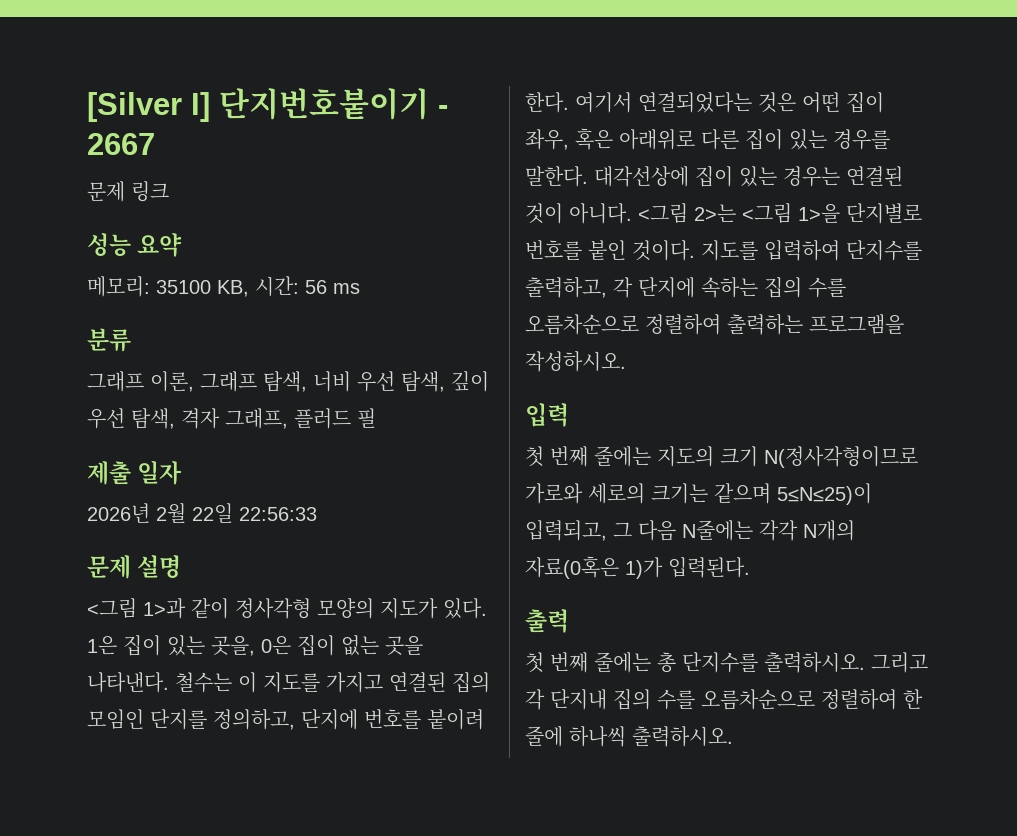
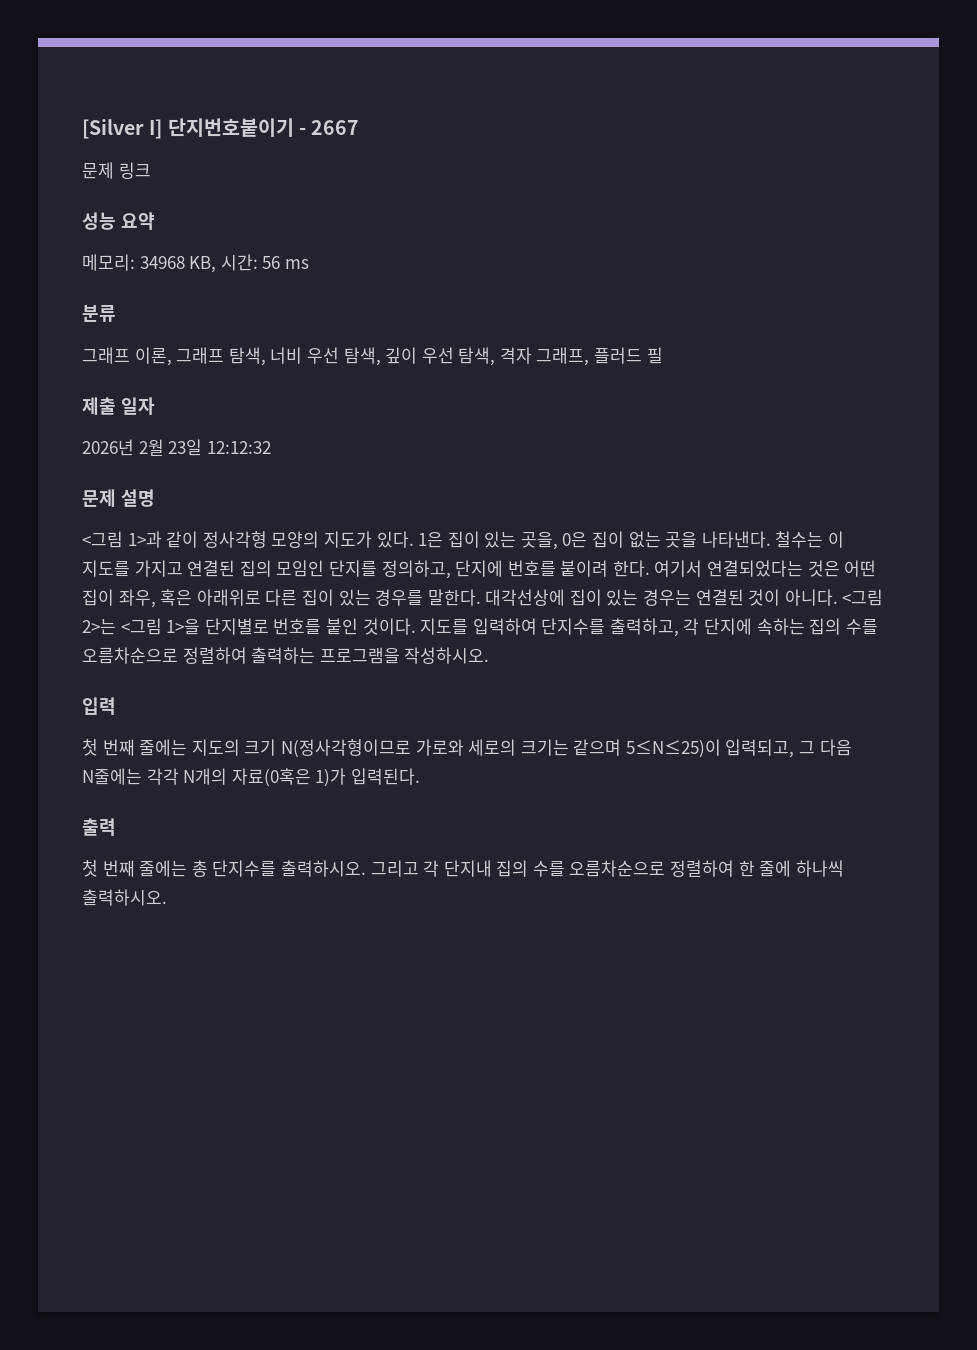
[156,280,211,294] 35100 -> [139,256,185,269] 34968
[192,503,317,523] 22일 22:56:33 -> [168,439,271,456] 23일 12:12:32

